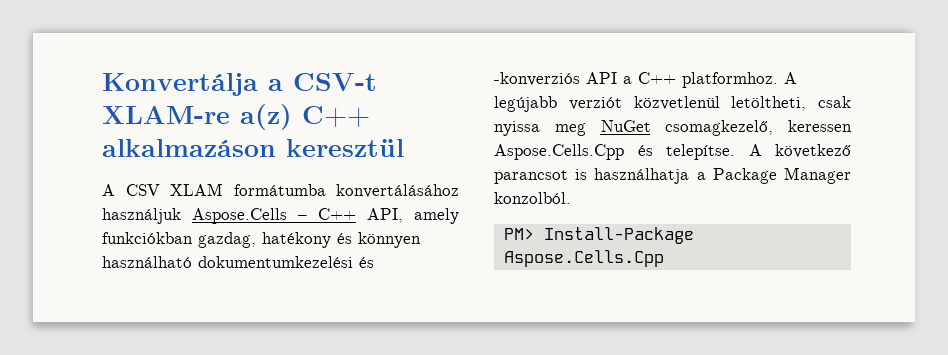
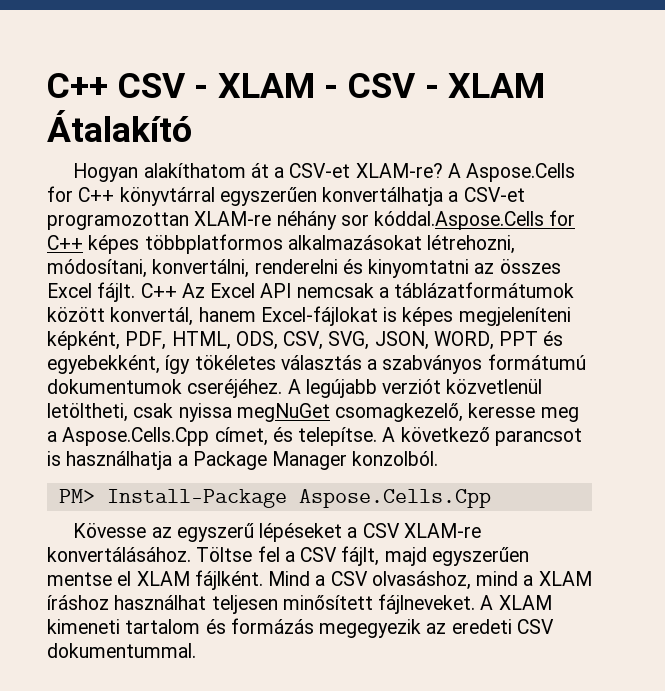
[102,73,377,96] [102,104,370,130] [102,139,404,157] [102,183,459,198] [102,208,459,224] [102,232,421,248] [102,256,374,268] [494,72,778,88] Konvertálja a CSV-t XLAM-re a(z) C++ alkalmazáson keresztül // A CSV XLAM formátumba konvertálásához használjuk Aspose.Cells – C++ API, amely funkciókban gazdag, hatékony és könnyen használható dokumentumkezelési és -konverziós API a C++ platformhoz. -> [47,73,546,98] [47,110,192,142] [73,163,576,182] [47,186,525,206] [47,210,576,230] [47,234,516,254] [47,259,561,278] [47,282,575,302] [47,306,571,326] [47,331,564,350] [47,354,586,374] [47,379,283,398] C++ CSV - XLAM - CSV - XLAM Átalakító // Hogyan alakíthatom át a CSV-et XLAM-re? A Aspose.Cells for C++ könyvtárral egyszerűen konvertálhatja a CSV-et programozottan XLAM-re néhány sor kóddal.Aspose.Cells for C++ képes többplatformos alkalmazásokat létrehozni, módosítani, konvertálni, renderelni és kinyomtatni az összes Excel fájlt. C++ Az Excel API nemcsak a táblázatformátumok között konvertál, hanem Excel-fájlokat is képes megjeleníteni képként, PDF, HTML, ODS, CSV, SVG, JSON, WORD, PPT és egyebekként, így tökéletes választás a szabványos formátumú dokumentumok cseréjéhez.
[554,120,852,136] [494,144,624,160] meg NuGet csomagkezelő, keressen Aspose.Cells.Cpp -> [236,403,579,422] [47,427,268,446] megNuGet csomagkezelő, keresse meg a Aspose.Cells.Cpp címet,
(664, 258) none -> [73,523,481,542] [47,546,529,566] [47,570,592,590] [47,594,552,614] [47,618,554,638] [47,643,196,658] // Kövesse az egyszerű lépéseket a CSV XLAM-re konvertálásához. Töltse fel a CSV fájlt, majd egyszerűen mentse el XLAM fájlként. Mind a CSV olvasáshoz, mind a XLAM íráshoz használhat teljesen minősített fájlneveket. A XLAM kimeneti tartalom és formázás megegyezik az eredeti CSV dokumentummal.

